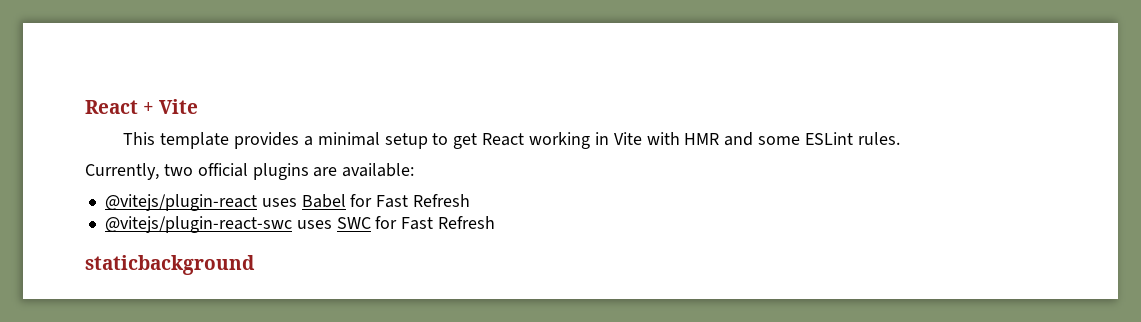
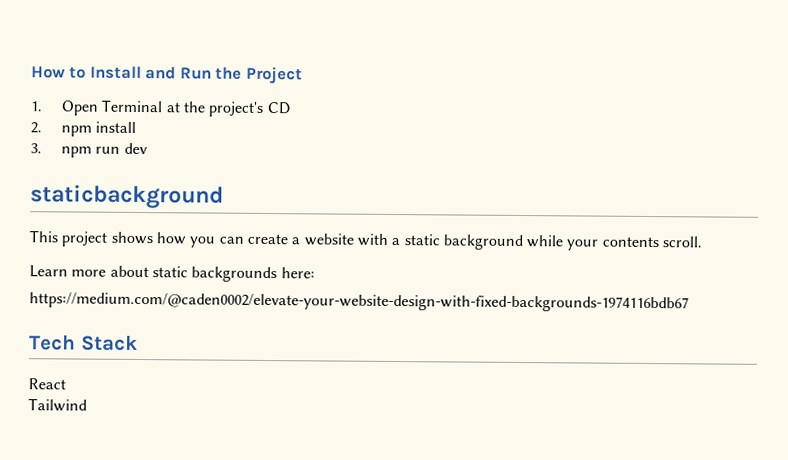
[85,99,199,114] [123,132,900,149] [85,163,415,180] [104,194,471,211] [104,216,496,233] [85,255,255,275] React + Vite // This template provides a minimal setup to get React working in Vite with HMR and some ESLint rules. // Currently, two official plugins are available: // @vitejs/plugin-react uses Babel for Fast Refresh // @vitejs/plugin-react-swc uses SWC for Fast Refresh // staticbackground -> [31,65,303,85] [30,99,291,117] [30,121,137,137] [30,142,148,158] [30,184,224,209] [29,230,703,251] [29,265,315,283] [29,292,689,313] [29,334,138,351] [28,378,66,390] [28,398,87,412] How to Install and Run the Project // 1. Open Terminal at the project's CD // 2. npm install // 3. npm run dev // staticbackground // This project shows how you can create a website with a static background while your contents scroll. // Learn more about static backgrounds here: // https://medium.com/@caden0002/elevate-your-website-design-with-fixed-backgrounds-1974116bdb67 // Tech Stack // React // Tailwind

